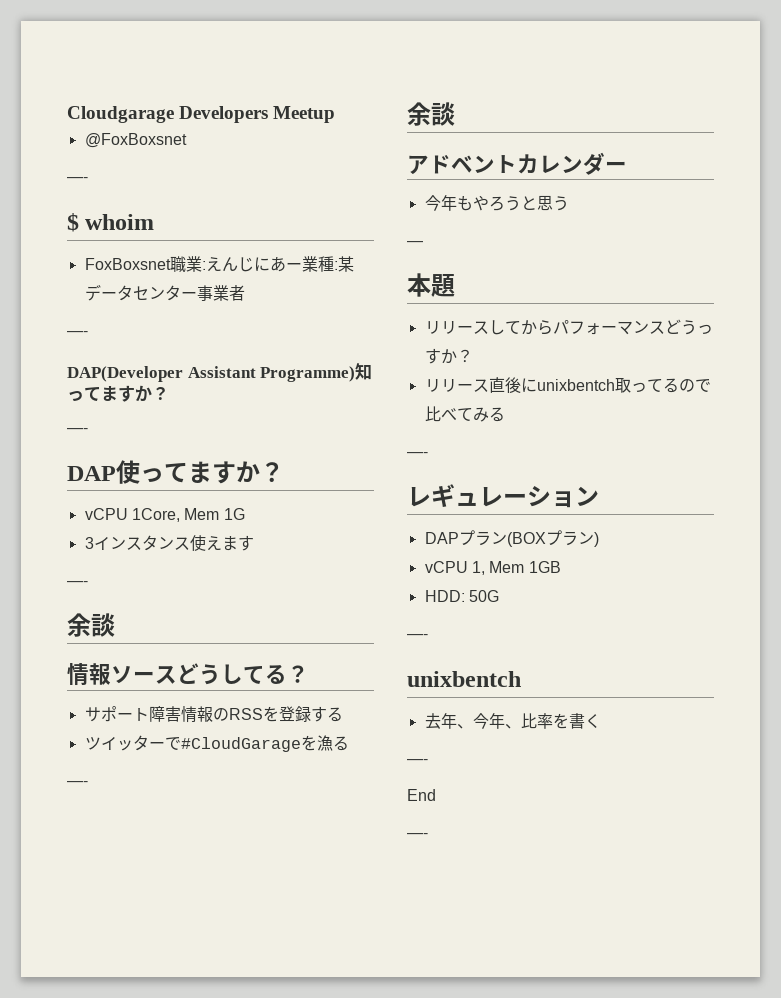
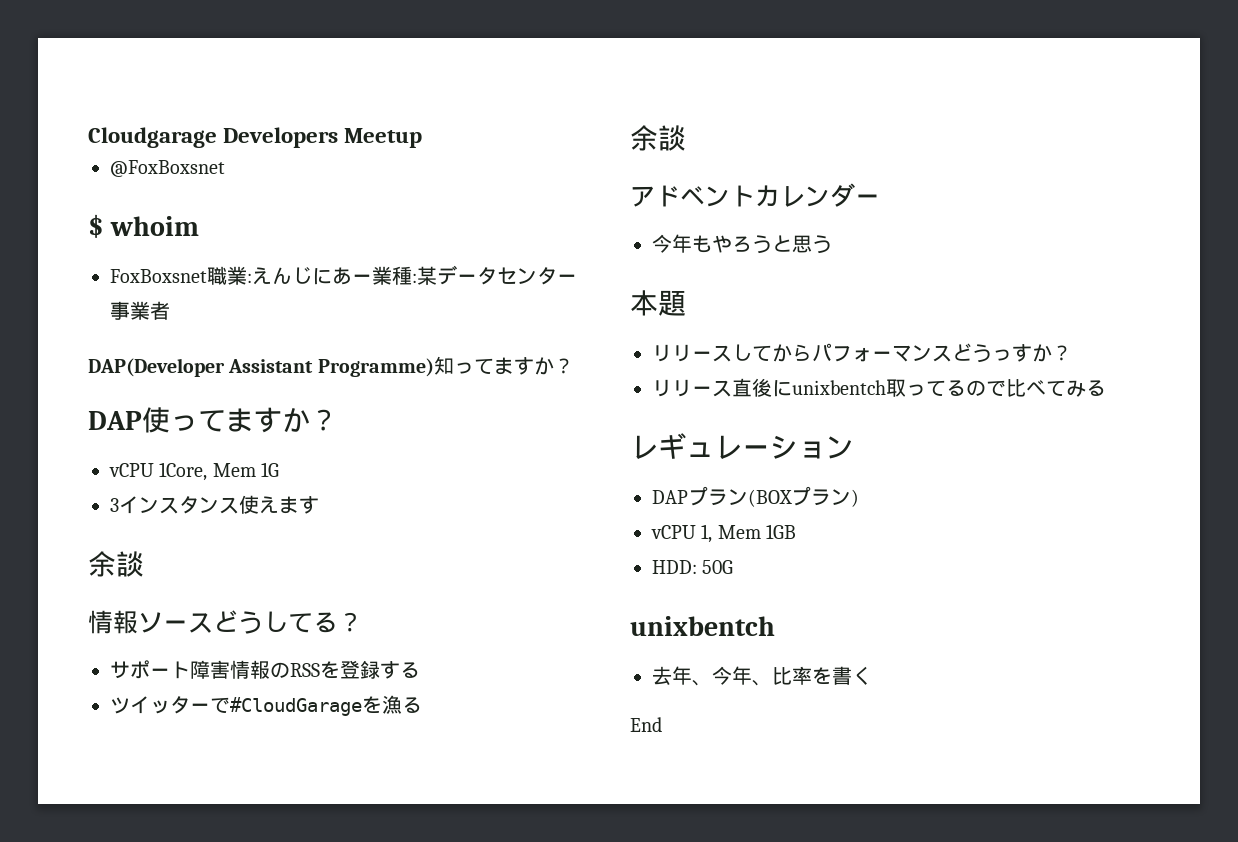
[67,177,88,182] // —- -> (225, 168) none
[67,331,88,336] // —- -> (170, 310) none
[67,428,88,433] // —- -> (574, 366) none
[67,581,88,586] // —- -> (319, 505) none
[67,781,88,786] // —- -> (422, 705) none
[407,241,423,246] // — -> (832, 244) none
[407,452,428,457] // —- -> (1106, 388) none
[407,634,428,639] // —- -> (734, 567) none
[407,759,428,764] // —- -> (872, 675) none
[407,833,428,838] // —- -> (662, 724) none

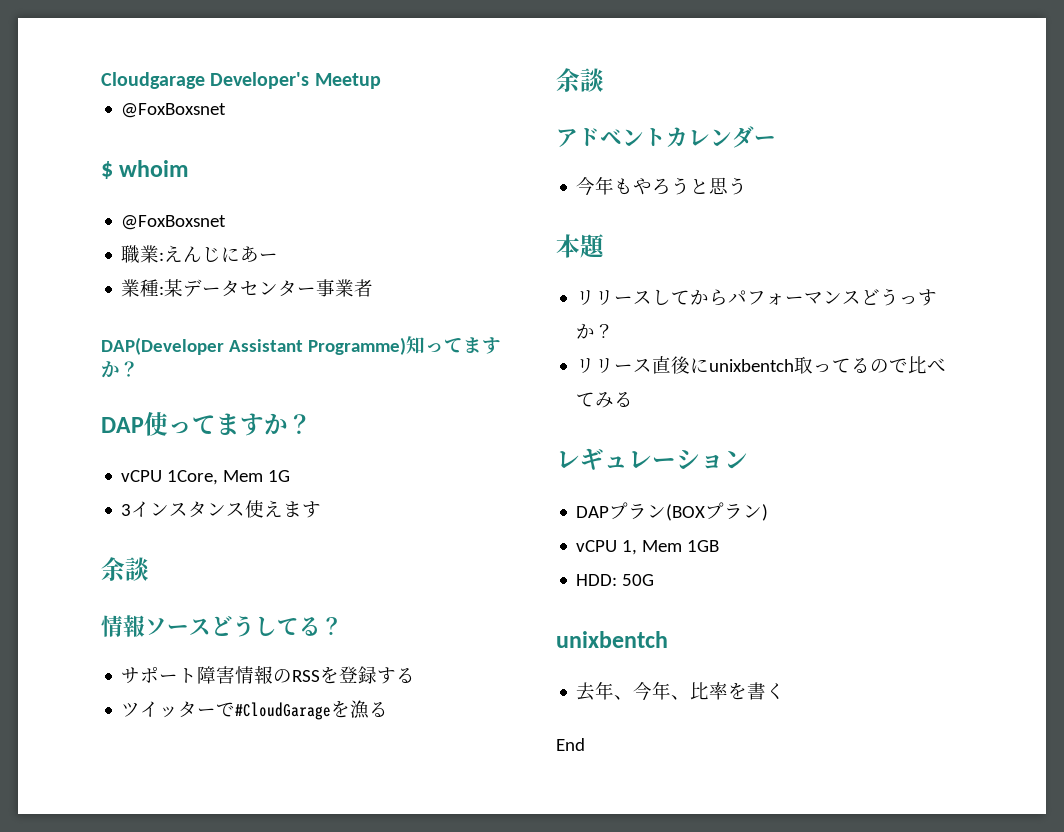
[223,127,339,148] Developers -> [210,72,310,89] Developer's
[110,269,207,283] FoxBoxsnet -> [121,215,227,230] @FoxBoxsnet //
(372, 278) none -> (279, 257) //

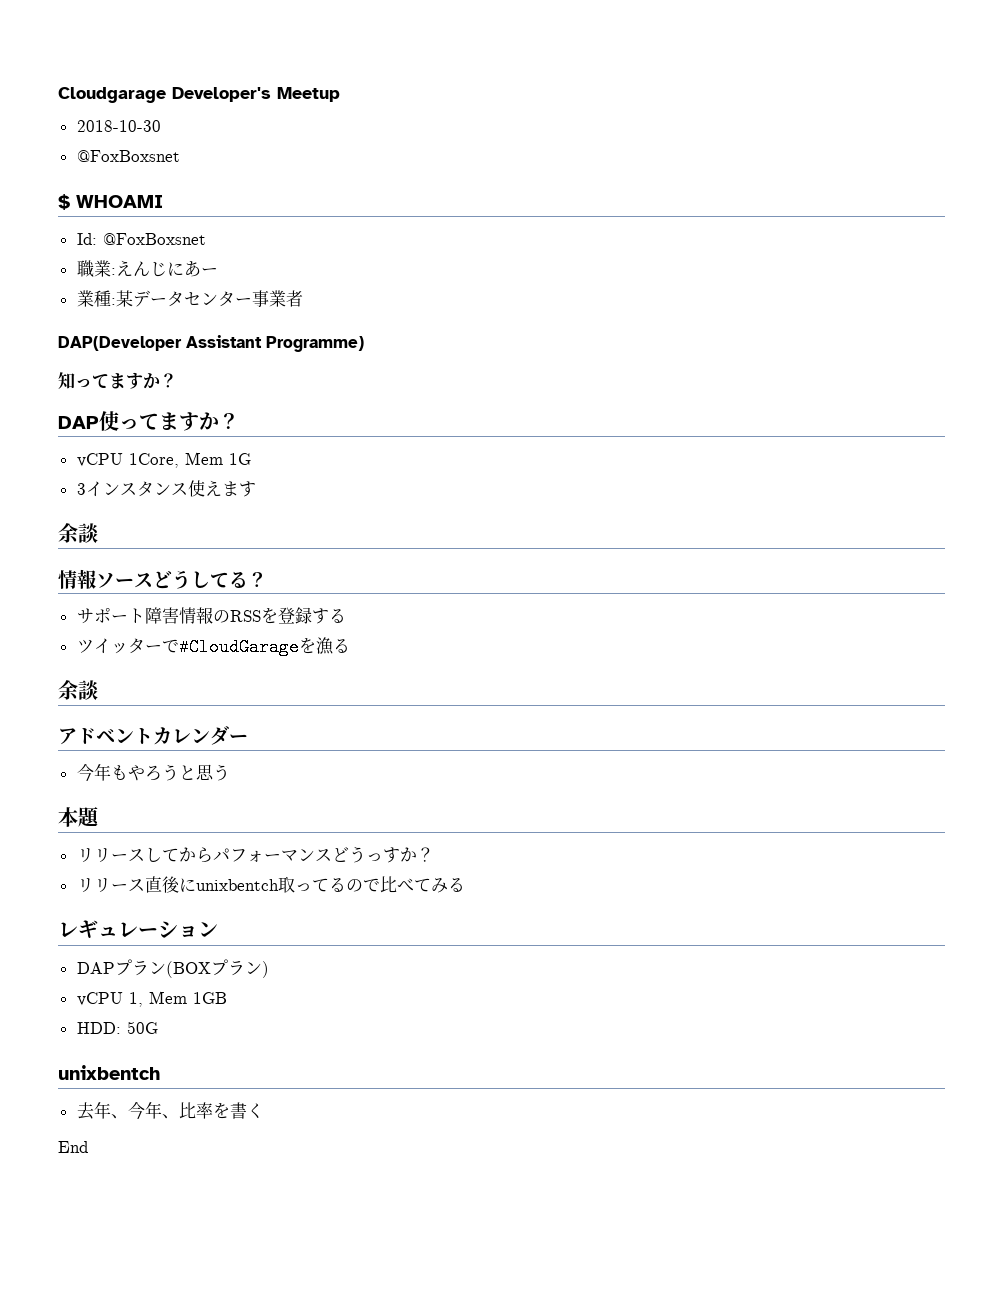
(381, 81) none -> [76,120,161,132] // 2018-10-30
[119,160,190,177] whoim // -> [76,195,163,208] [76,233,97,245] WHOAMI // Id:
(406, 346) none -> (364, 344) //

